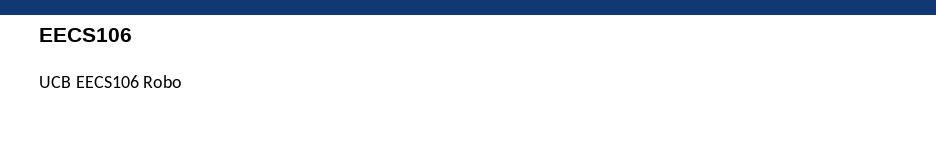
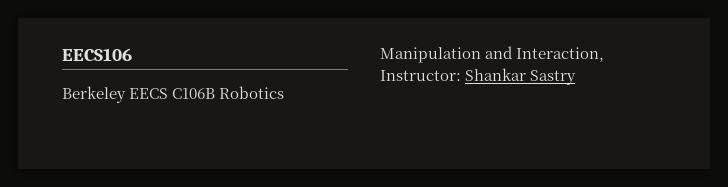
[39,75,183,88] UCB EECS106 Robo -> [62,86,285,103] [380,46,605,63] [380,68,577,85] Berkeley EECS C106B Robotics Manipulation and Interaction, Instructor: Shankar Sastry

